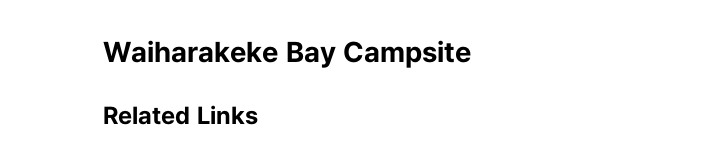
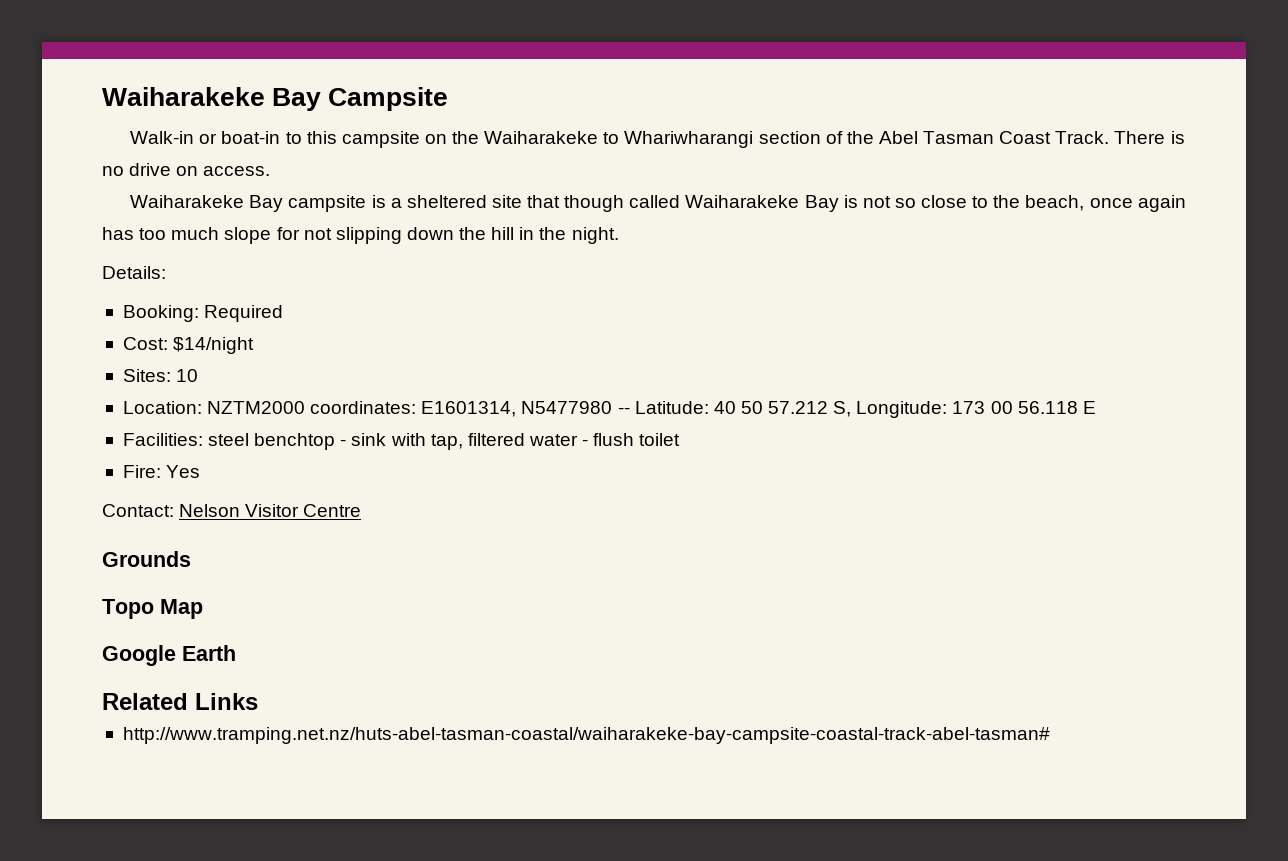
(472, 54) none -> [130,131,1185,148] [102,163,271,176] [130,195,1186,212] [102,227,619,244] [102,266,166,279] [122,305,284,322] [122,337,255,354] [122,369,199,382] [122,401,1096,418] [122,433,681,450] [122,465,201,478] [102,504,362,517] [102,551,191,567] [102,599,203,619] [102,645,236,666] // Walk-in or boat-in to this campsite on the Waiharakeke to Whariwharangi section of the Abel Tasman Coast Track. There is no drive on access. // Waiharakeke Bay campsite is a sheltered site that though called Waiharakeke Bay is not so close to the beach, once again has too much slope for not slipping down the hill in the night. // Details: // Booking: Required // Cost: $14/night // Sites: 10 // Location: NZTM2000 coordinates: E1601314, N5477980 -- Latitude: 40 50 57.212 S, Longitude: 173 00 56.118 E // Facilities: steel benchtop - sink with tap, filtered water - flush toilet // Fire: Yes // Contact: Nelson Visitor Centre // Grounds // Topo Map // Google Earth
(258, 115) none -> [122,727,1050,744] // http://www.tramping.net.nz/huts-abel-tasman-coastal/waiharakeke-bay-campsite-coastal-track-abel-tasman#

